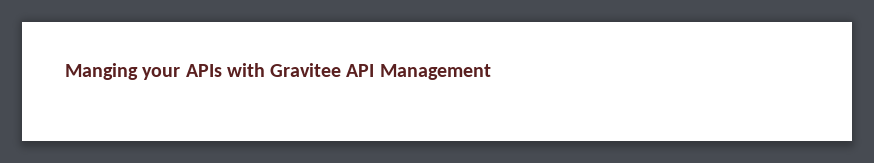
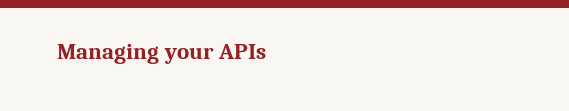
[65,63,138,80] Manging -> [57,44,159,64] Managing
[226,63,491,80] with Gravitee API Management -> (267, 51) none

